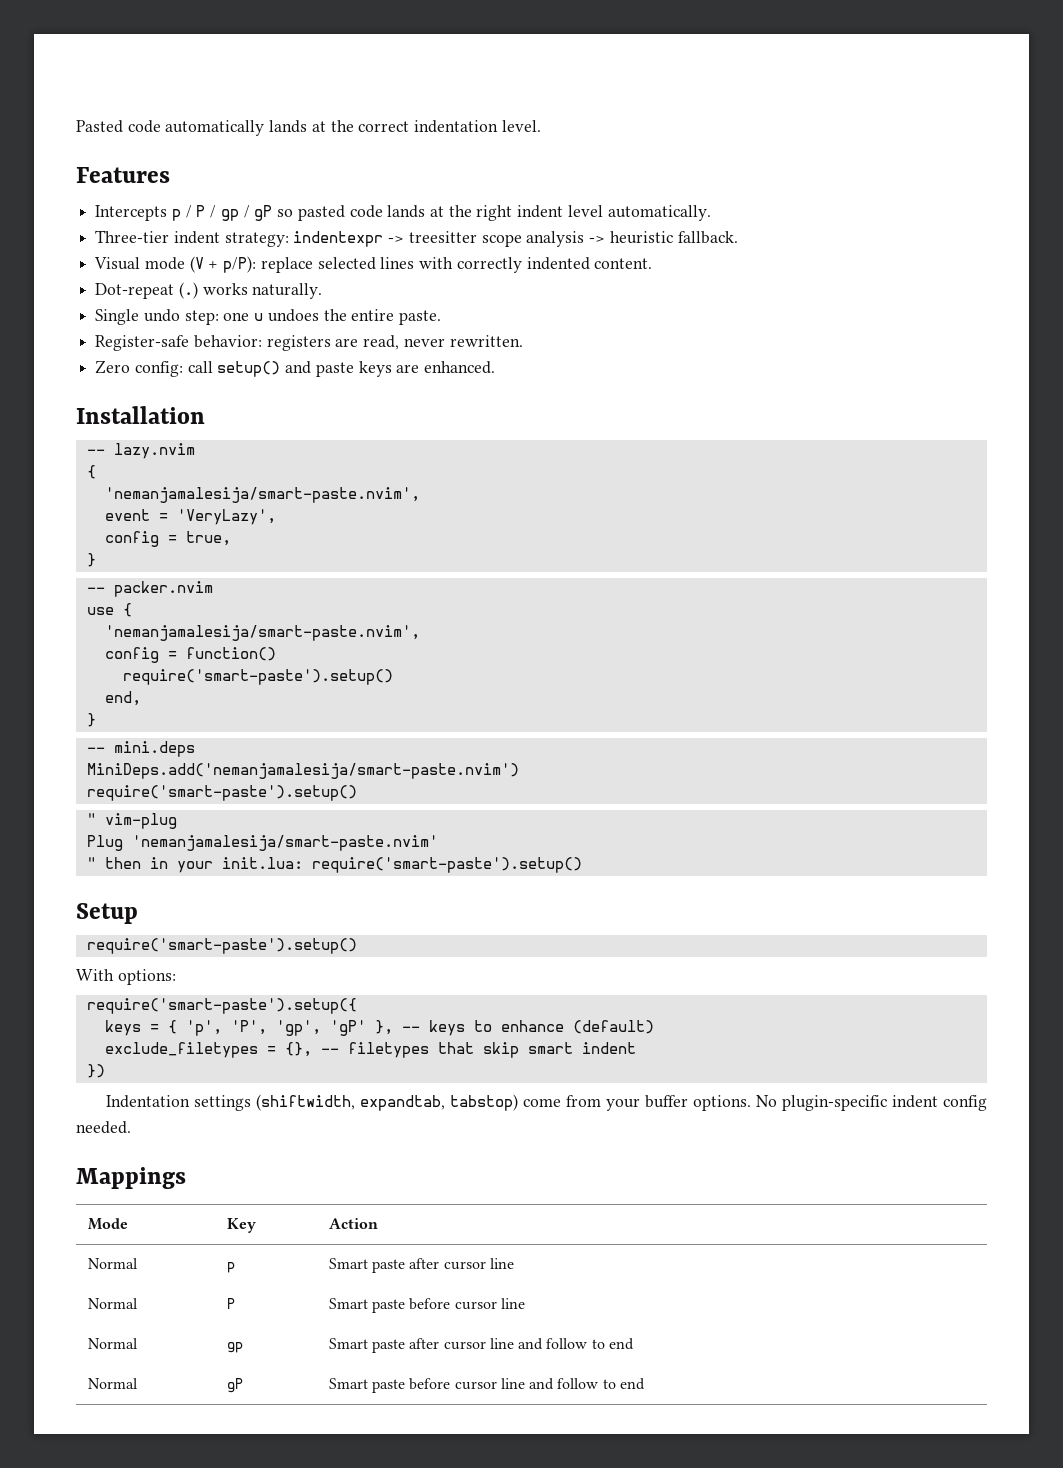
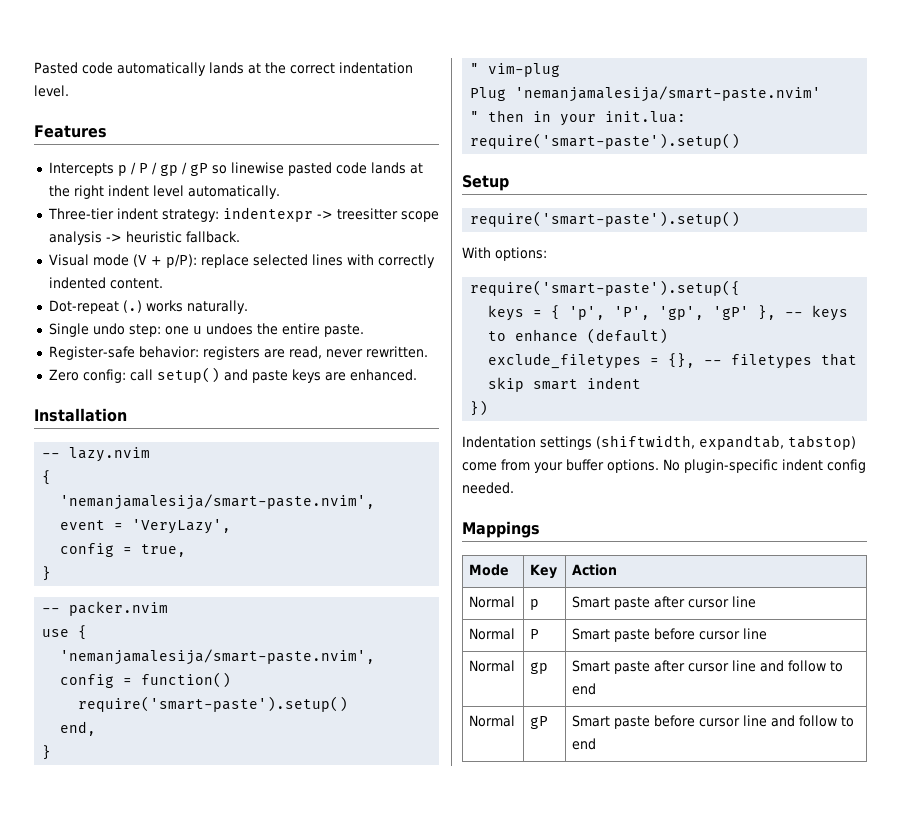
(294, 213) none -> [230,162,284,174] linewise
[86,741,195,757] [86,763,519,779] [86,785,357,801] // -- mini.deps // MiniDeps.add('nemanjamalesija/smart-paste.nvim') // require('smart-paste').setup() -> (52, 752) none

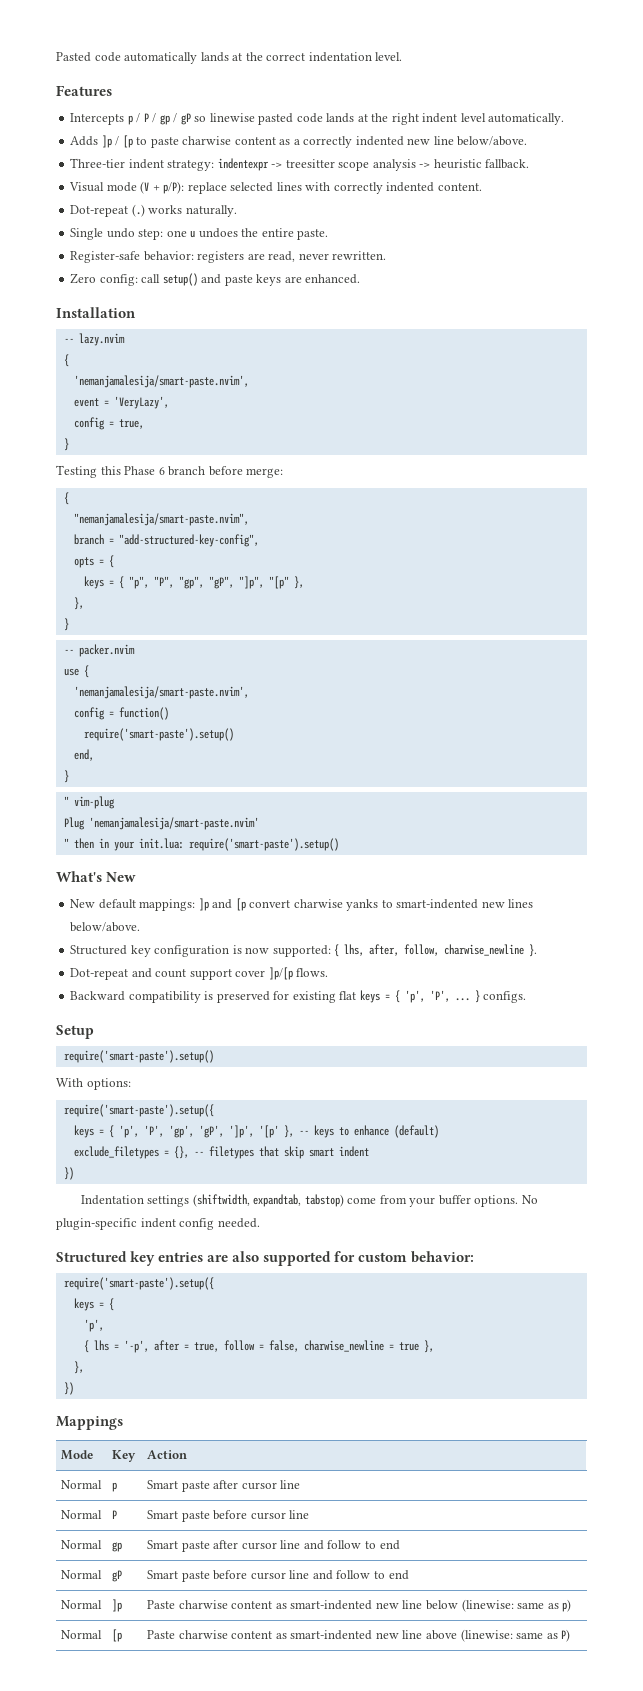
(280, 192) none -> [70,135,528,148] // Adds ]p / [p to paste charwise content as a correctly indented new line below/above.
(52, 573) none -> [56,465,284,478] [63,492,69,505] [73,513,249,526] [73,534,259,547] [73,555,114,568] [83,576,304,589] [73,597,84,610] [63,618,69,631] // Testing this Phase 6 branch before merge: // { // "nemanjamalesija/smart-paste.nvim", // branch = "add-structured-key-config", // opts = { // keys = { "p", "P", "gp", "gP", "]p", "[p" }, // }, // }
(741, 141) none -> [56,871,137,882] [70,898,534,911] [70,922,141,932] [70,944,538,957] [70,967,329,980] [70,990,527,1003] // What's New // New default mappings: ]p and [p convert charwise yanks to smart-indented new lines below/above. // Structured key configuration is now supported: { lhs, after, follow, charwise_newline }. // Dot-repeat and count support cover ]p/[p flows. // Backward compatibility is preserved for existing flat keys = { 'p', 'P', ... } configs.
[713,306,750,320] 'gP' -> [198,1125,279,1138] 'gP', ']p', '[p'
(514, 488) none -> [56,1251,475,1266] [63,1277,214,1290] [73,1298,114,1311] [83,1319,104,1332] [83,1340,434,1353] [73,1361,84,1374] [63,1382,74,1395] // Structured key entries are also supported for custom behavior: // require('smart-paste').setup({ // keys = { // 'p', // { lhs = '-p', after = true, follow = false, charwise_newline = true }, // }, // })
(597, 744) none -> [61,1600,103,1609] [112,1599,123,1612] [147,1599,572,1612] [61,1630,103,1639] [112,1629,123,1642] [147,1629,571,1642] // Normal | ]p | Paste charwise content as smart-indented new line below (linewise: same as p) // Normal | [p | Paste charwise content as smart-indented new line above (linewise: same as P)

